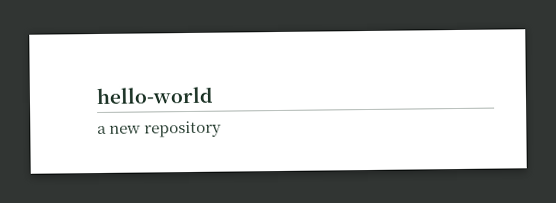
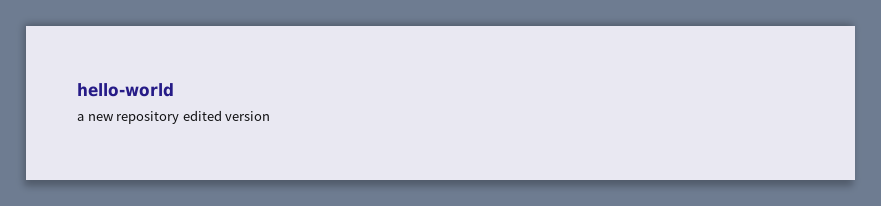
(223, 129) none -> [182,110,271,121] edited version

